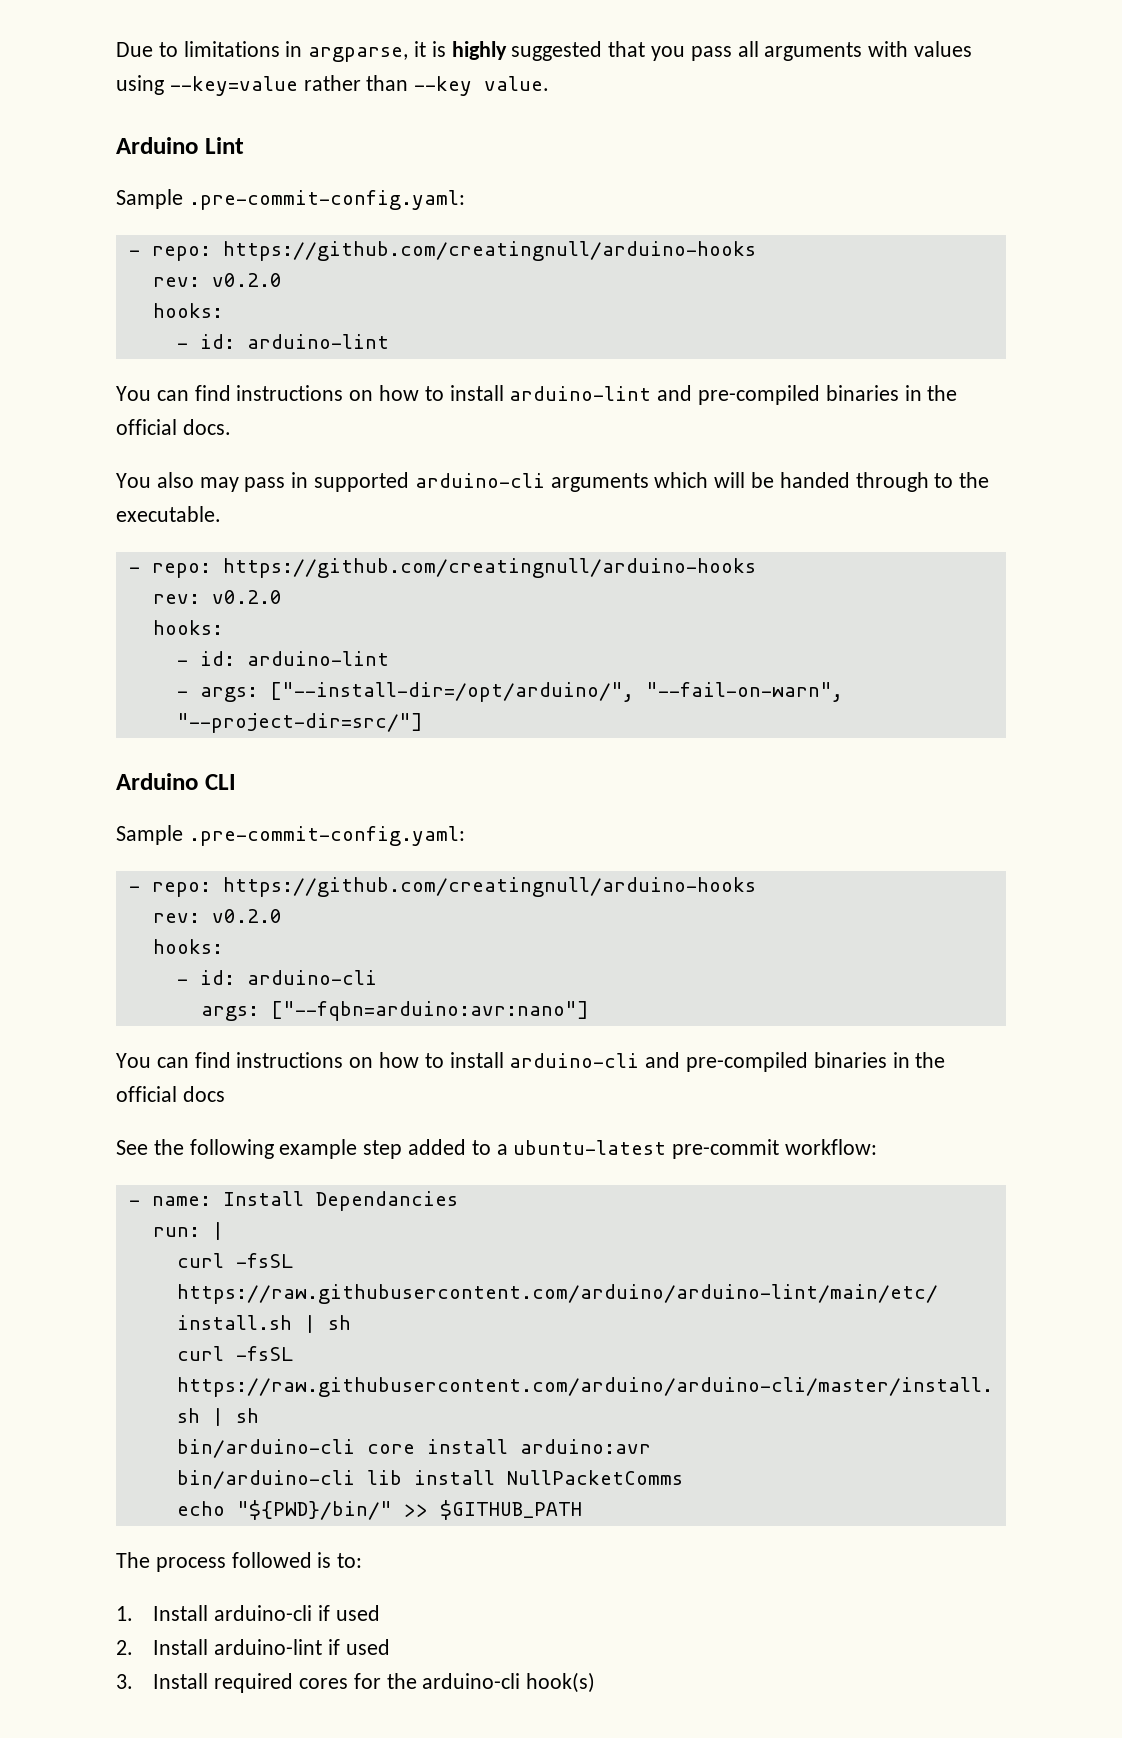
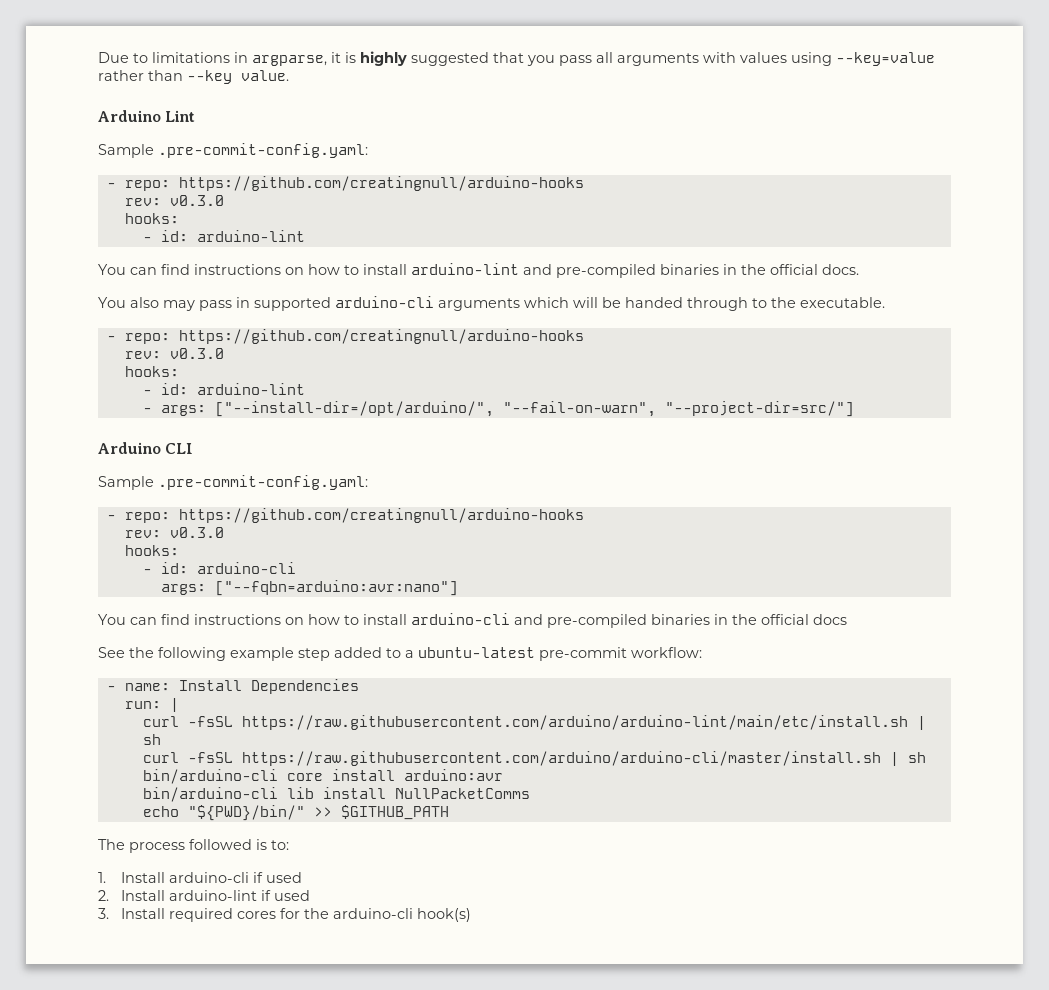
[211,273,282,287] v0.2.0 -> [169,195,224,206] v0.3.0
[211,590,282,604] v0.2.0 -> [169,348,224,359] v0.3.0
[211,909,282,923] v0.2.0 -> [169,527,224,538] v0.3.0
[315,1191,458,1211] Dependancies -> [250,679,359,694] Dependencies

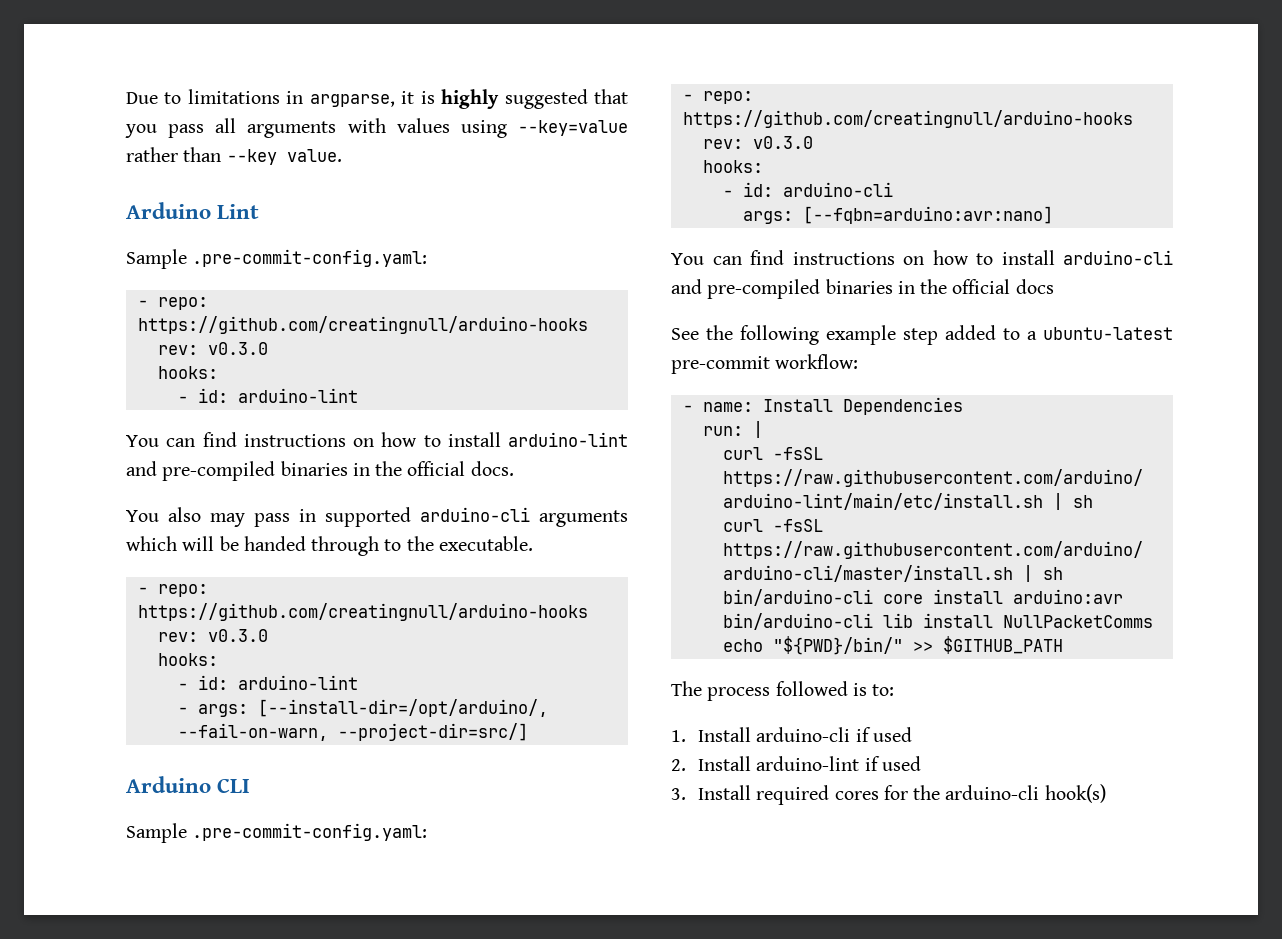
[214,401,854,417] ["--install-dir=/opt/arduino/", "--fail-on-warn", "--project-dir=src/"] -> [257,699,548,717] [177,723,528,741] [--install-dir=/opt/arduino/, --fail-on-warn, --project-dir=src/]
[214,580,458,596] ["--fqbn=arduino:avr:nano"] -> [802,206,1053,224] [--fqbn=arduino:avr:nano]

